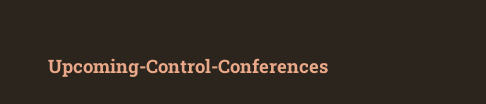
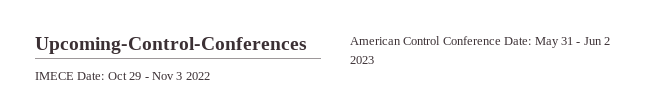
(328, 67) none -> [35,72,210,80] [350,36,610,48] [350,56,374,64] // IMECE Date: Oct 29 - Nov 3 2022 // American Control Conference Date: May 31 - Jun 2 2023

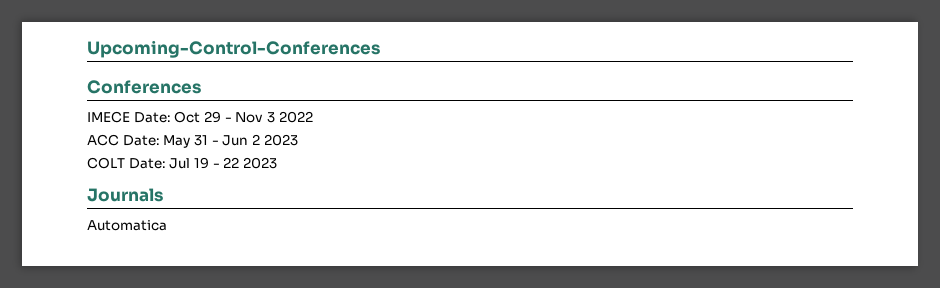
(307, 45) none -> [87,80,201,94] // Conferences
[350,36,501,45] American Control Conference -> [87,134,119,146] ACC
(374, 60) none -> [87,157,277,169] [87,188,163,202] [87,220,167,231] // COLT Date: Jul 19 - 22 2023 // Journals // Automatica

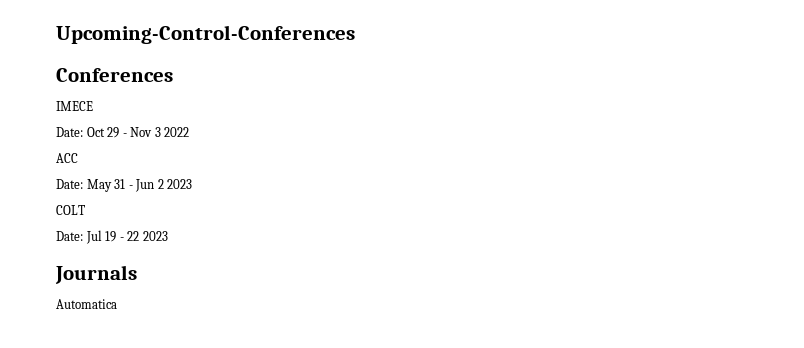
(130, 117) none -> (93, 106) //
(119, 140) none -> (78, 158) //
(125, 163) none -> (85, 210) //

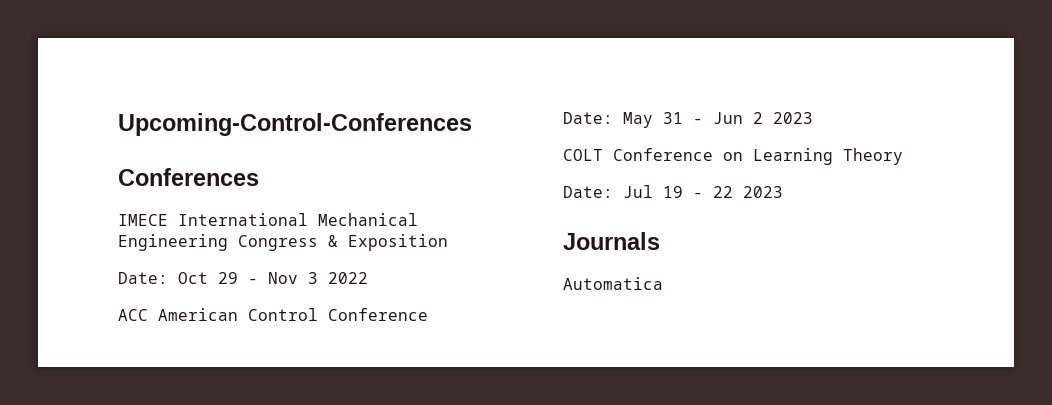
(93, 106) none -> [178,213,418,226] [118,234,448,251] International Mechanical Engineering Congress & Exposition
(78, 158) none -> [158,308,428,321] American Control Conference
(85, 210) none -> [613,148,903,165] Conference on Learning Theory

